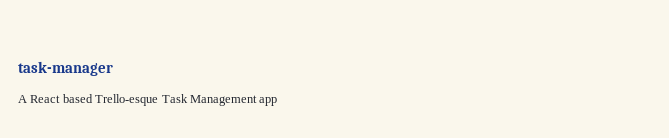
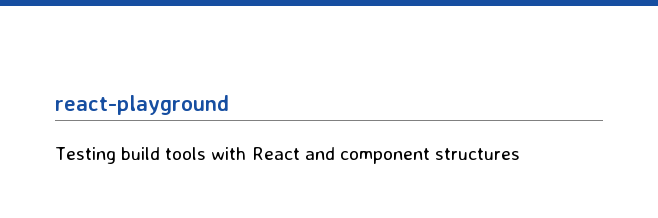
[18,61,113,76] [18,94,278,106] task-manager // A React based Trello-esque Task Management app -> [55,95,229,115] [55,147,520,164] react-playground // Testing build tools with React and component structures

